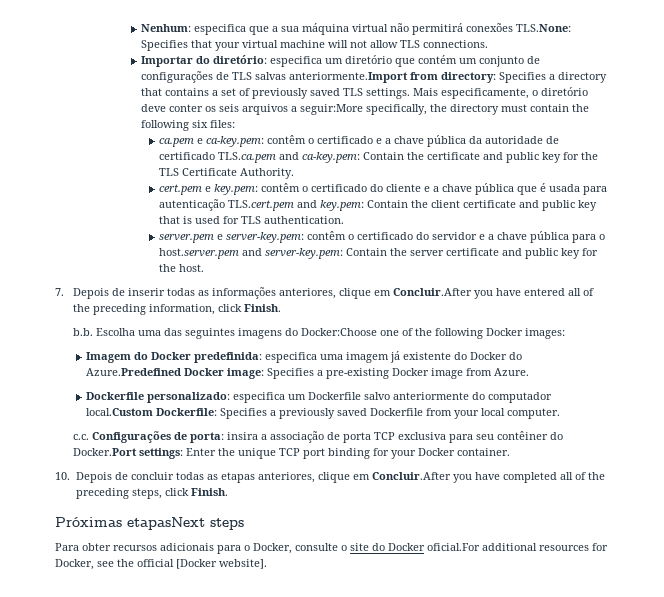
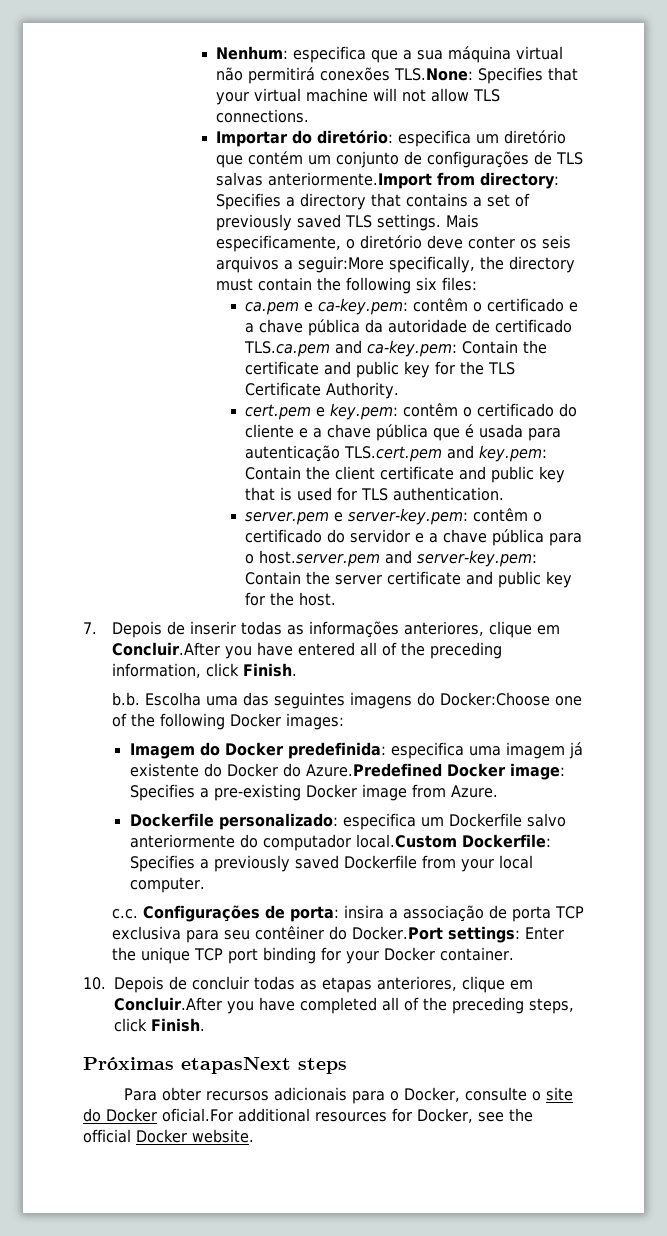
[176,559,267,569] [Docker website]. -> [136,1129,254,1143] Docker website.

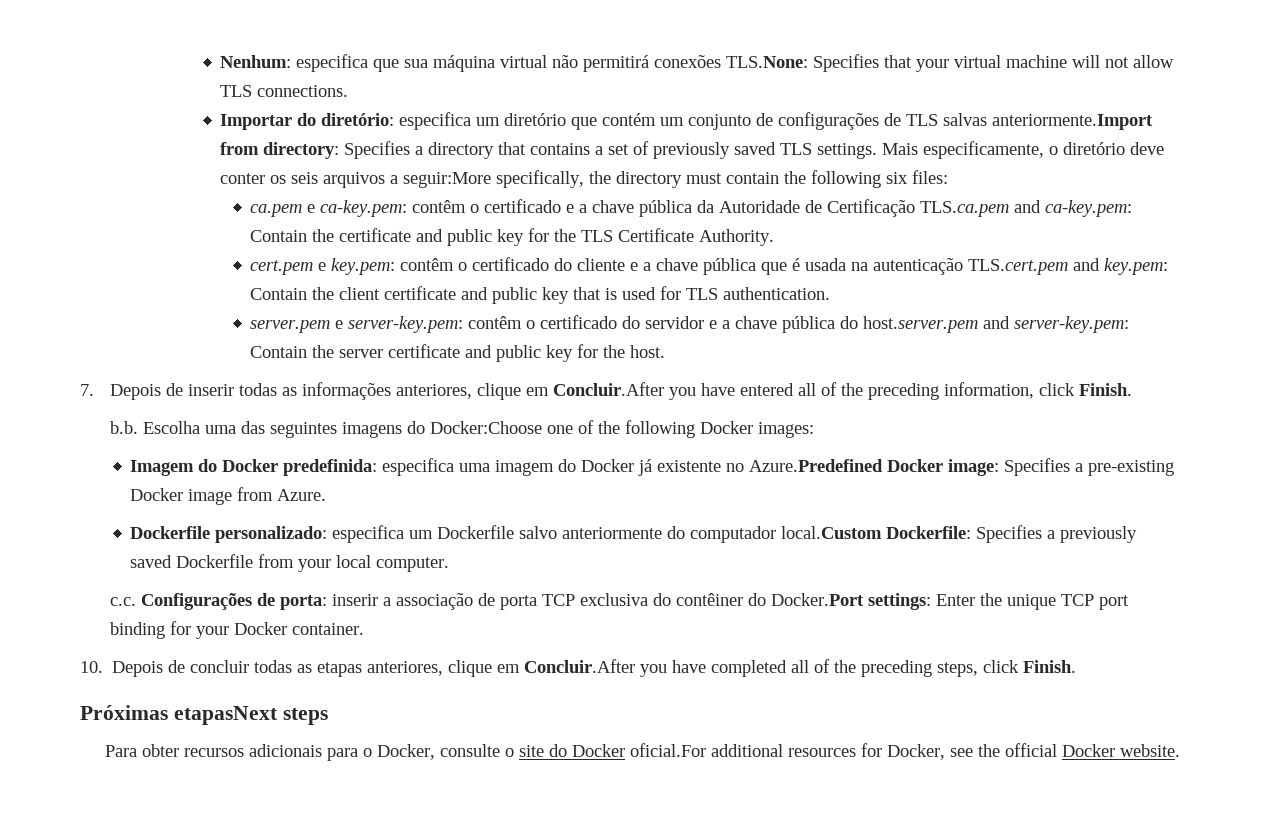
[403,50,413,60] a -> (400, 65) none
[388,319,573,333] autoridade de certificado -> [719,199,916,217] Autoridade de Certificação
[528,428,562,441] para -> [851,262,869,271] na
[549,533,583,546] [245,554,255,564] para o -> [840,316,859,329] do
[568,742,583,759] [129,763,301,777] já existente do Docker do -> [558,459,745,476] do Docker já existente no
[343,905,384,919] insira -> [332,594,379,606] inserir
[185,930,250,943] para seu -> [653,593,672,606] do

